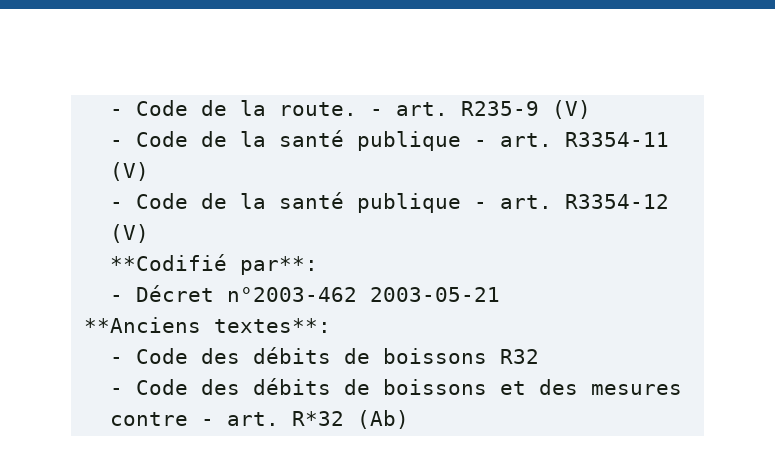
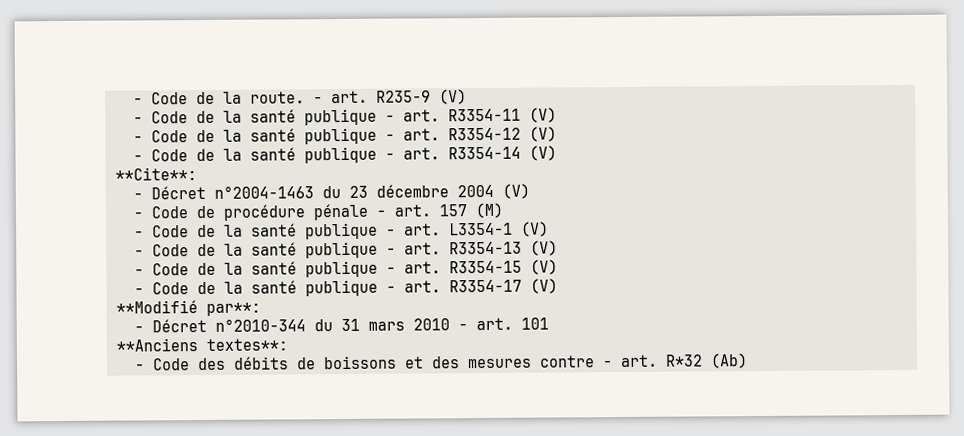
[109,254,318,275] [109,285,500,302] [83,317,331,333] [109,347,539,364] **Codifié par**: // - Décret n°2003-462 2003-05-21 // **Anciens textes**: // - Code des débits de boissons R32 -> [133,145,558,164] [115,167,198,181] [133,183,531,200] [133,202,504,221] [134,221,550,240] [134,240,559,259] [134,259,559,278] [134,278,559,297] [116,300,262,316] [134,317,550,333] [116,338,289,352] - Code de la santé publique - art. R3354-14 (V) // **Cite**: // - Décret n°2004-1463 du 23 décembre 2004 (V) // - Code de procédure pénale - art. 157 (M) // - Code de la santé publique - art. L3354-1 (V) // - Code de la santé publique - art. R3354-13 (V) // - Code de la santé publique - art. R3354-15 (V) // - Code de la santé publique - art. R3354-17 (V) // **Modifié par**: // - Décret n°2010-344 du 31 mars 2010 - art. 101 // **Anciens textes**:

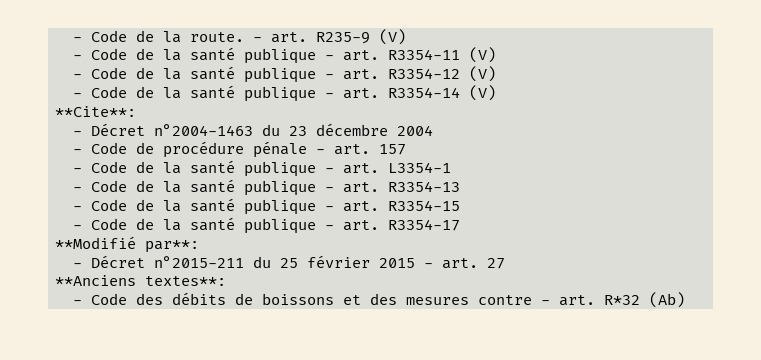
[502,183,531,199] (V) -> (433, 130) none
[475,202,504,219] (M) -> (406, 149) none
[521,221,550,237] (V) -> (451, 167) none
[530,240,559,256] (V) -> (460, 186) none
[530,259,559,275] (V) -> (460, 205) none
[530,278,559,294] (V) -> (460, 225) none
[215,317,550,332] n°2010-344 du 31 mars 2010 - art. 101 -> [153,255,505,269] n°2015-211 du 25 février 2015 - art. 27

